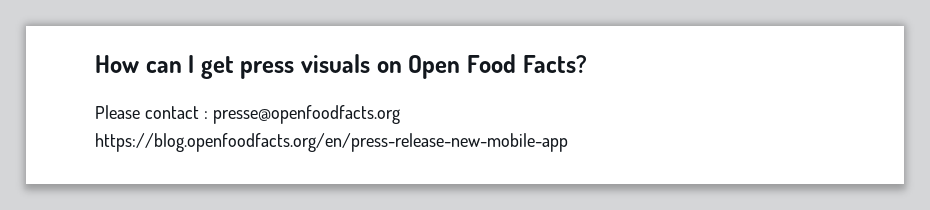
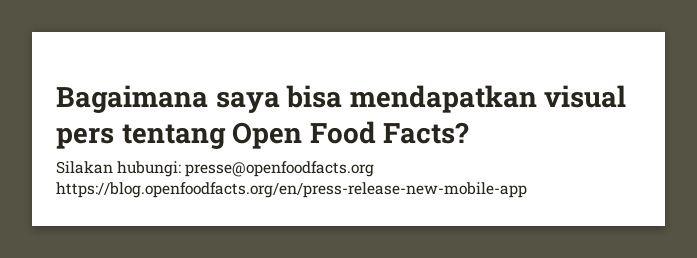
[95,54,402,79] How can I get press visuals on -> [56,85,627,113] [56,124,226,149] Bagaimana saya bisa mendapatkan visual pers tentang
[95,105,208,119] Please contact : -> [56,161,182,177] Silakan hubungi:

